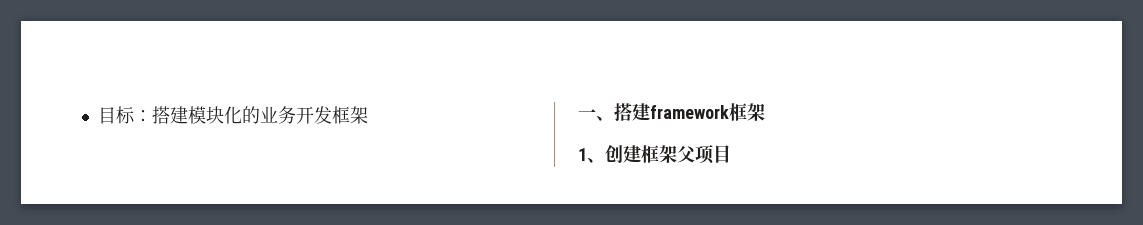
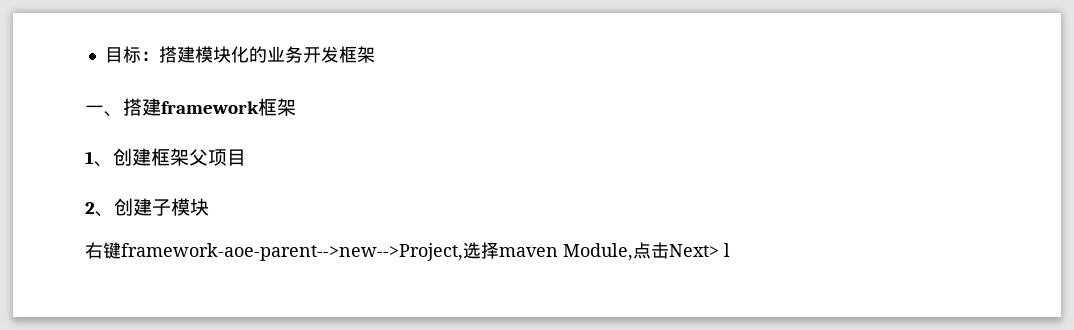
(731, 154) none -> [85,198,209,217] [85,242,730,261] // 2、创建子模块 // 右键framework-aoe-parent-->new-->Project,选择maven Module,点击Next> l

